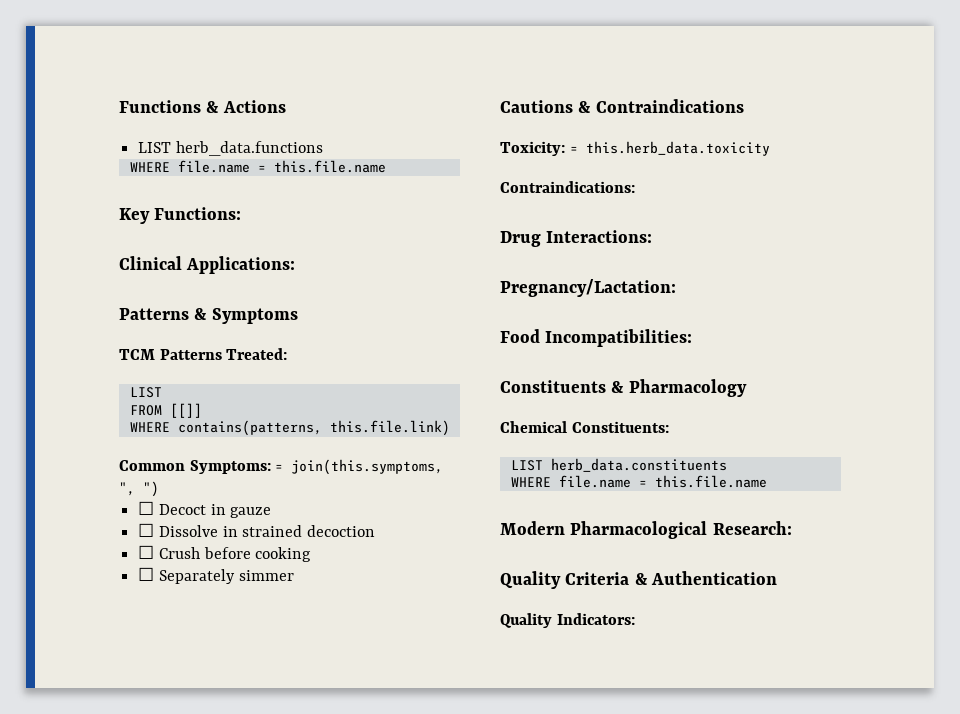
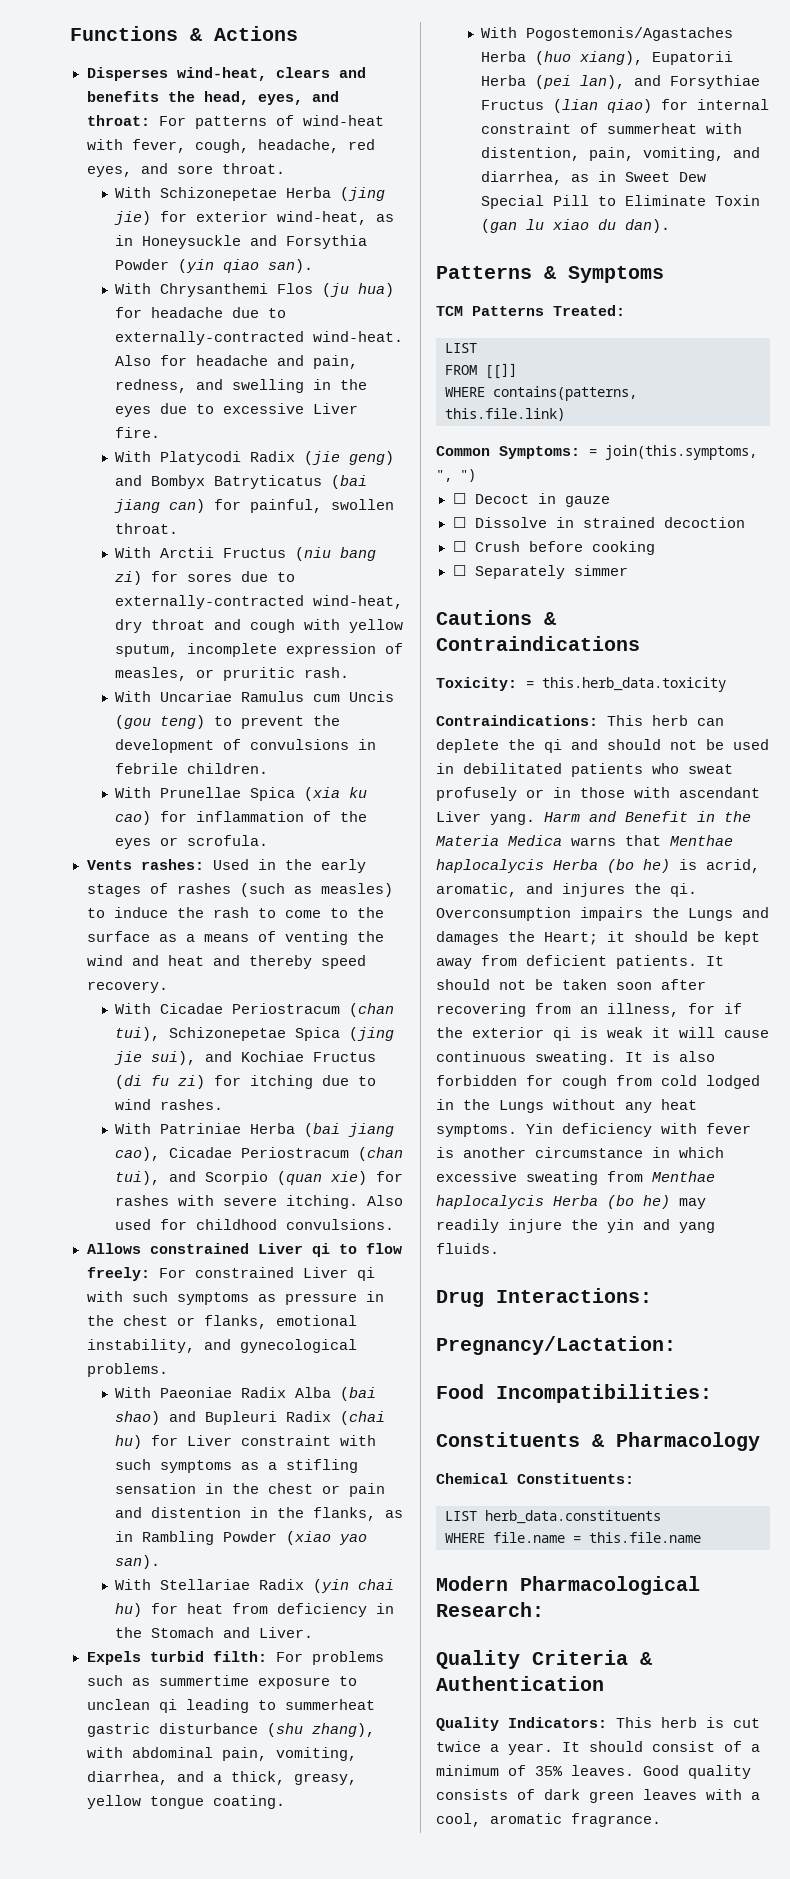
[138,141,323,156] [129,160,386,173] [119,207,242,224] [119,256,296,274] LIST herb_data.functions // WHERE file.name = this.file.name // Key Functions: // Clinical Applications: -> [86,67,366,81] [86,91,339,105] [86,115,384,129] [86,139,375,153] [86,163,285,177] [115,187,386,201] [114,211,395,225] [115,235,368,249] [115,259,314,273] [115,283,395,297] [115,307,287,318] [115,331,404,345] [115,355,359,369] [115,379,368,393] [115,403,359,417] [115,427,161,438] [115,451,395,465] [115,475,368,489] [114,499,395,513] [115,523,179,534] [115,547,377,561] [115,571,296,585] [115,595,404,609] [115,619,404,633] [115,643,404,657] [115,667,350,681] [115,691,395,702] [115,715,341,729] [115,739,377,753] [115,763,269,774] [115,787,368,801] [115,811,368,825] [115,835,269,849] [86,859,366,873] [86,883,393,897] [86,907,384,918] [86,931,384,945] [86,955,366,969] [86,981,168,993] [115,1003,395,1017] [115,1027,395,1041] [114,1051,377,1065] [115,1075,377,1089] [115,1099,224,1110] [115,1123,395,1137] [115,1147,404,1161] [115,1171,404,1185] [115,1195,404,1209] [115,1219,395,1230] [86,1243,402,1257] [86,1267,375,1281] [86,1291,384,1305] [86,1315,357,1329] [86,1339,357,1353] [86,1363,168,1377] [115,1387,377,1401] [115,1411,386,1425] [115,1435,377,1449] [115,1459,359,1473] [115,1483,386,1497] [115,1507,404,1521] [115,1531,368,1545] [115,1555,161,1569] [115,1579,395,1593] [115,1603,395,1617] [115,1627,314,1638] [86,1651,384,1665] [86,1675,357,1689] [86,1699,375,1713] [86,1723,375,1737] [86,1747,357,1761] [86,1771,357,1785] [86,1795,285,1809] [481,27,734,41] [481,51,734,65] [481,75,761,89] [481,99,770,113] [481,123,743,134] [481,147,761,161] [481,171,707,185] [481,195,761,209] [481,219,671,233] Disperses wind-heat, clears and benefits the head, eyes, and throat: For patterns of wind-heat with fever, cough, headache, red eyes, and sore throat. // With Schizonepetae Herba (jing jie) for exterior wind-heat, as in Honeysuckle and Forsythia Powder (yin qiao san). // With Chrysanthemi Flos (ju hua) for headache due to externally-contracted wind-heat. Also for headache and pain, redness, and swelling in the eyes due to excessive Liver fire. // With Platycodi Radix (jie geng) and Bombyx Batryticatus (bai jiang can) for painful, swollen throat. // With Arctii Fructus (niu bang zi) for sores due to externally-contracted wind-heat, dry throat and cough with yellow sputum, incomplete expression of measles, or pruritic rash. // With Uncariae Ramulus cum Uncis (gou teng) to prevent the development of convulsions in febrile children. // With Prunellae Spica (xia ku cao) for inflammation of the eyes or scrofula. // Vents rashes: Used in the early stages of rashes (such as measles) to induce the rash to come to the surface as a means of venting the wind and heat and thereby speed recovery. // With Cicadae Periostracum (chan tui), Schizonepetae Spica (jing jie sui), and Kochiae Fructus (di fu zi) for itching due to wind rashes. // With Patriniae Herba (bai jiang cao), Cicadae Periostracum (chan tui), and Scorpio (quan xie) for rashes with severe itching. Also used for childhood convulsions. // Allows constrained Liver qi to flow freely: For constrained Liver qi with such symptoms as pressure in the chest or flanks, emotional instability, and gynecological problems. // With Paeoniae Radix Alba (bai shao) and Bupleuri Radix (chai hu) for Liver constraint with such symptoms as a stifling sensation in the chest or pain and distention in the flanks, as in Rambling Powder (xiao yao san). // With Stellariae Radix (yin chai hu) for heat from deficiency in the Stomach and Liver. // Expels turbid filth: For problems such as summertime exposure to unclean qi leading to summerheat gastric disturbance (shu zhang), with abdominal pain, vomiting, diarrhea, and a thick, greasy, yellow tongue coating. // With Pogostemonis/Agastaches Herba (huo xiang), Eupatorii Herba (pei lan), and Forsythiae Fructus (lian qiao) for internal constraint of summerheat with distention, pain, vomiting, and diarrhea, as in Sweet Dew Special Pill to Eliminate Toxin (gan lu xiao du dan).
(635, 187) none -> [607,715,724,726] [436,739,769,753] [436,763,733,777] [436,787,760,801] [436,811,751,825] [436,835,733,846] [436,859,760,873] [436,883,697,897] [436,907,769,921] [436,931,760,945] [436,955,724,969] [436,979,706,990] [436,1003,742,1017] [436,1027,769,1041] [436,1051,715,1065] [436,1075,760,1089] [436,1099,697,1113] [436,1123,751,1137] [436,1147,724,1158] [436,1171,715,1185] [436,1195,706,1209] [436,1219,715,1233] [436,1243,499,1254] This herb can deplete the qi and should not be used in debilitated patients who sweat profusely or in those with ascendant Liver yang. Harm and Benefit in the Materia Medica warns that Menthae haplocalycis Herba (bo he) is acrid, aromatic, and injures the qi. Overconsumption impairs the Lungs and damages the Heart; it should be kept away from deficient patients. It should not be taken soon after recovering from an illness, for if the exterior qi is weak it will cause continuous sweating. It is also forbidden for cough from cold lodged in the Lungs without any heat symptoms. Yin deficiency with fever is another circumstance in which excessive sweating from Menthae haplocalycis Herba (bo he) may readily injure the yin and yang fluids.
(635, 619) none -> [616,1717,760,1728] [436,1741,760,1755] [436,1765,751,1779] [436,1789,760,1803] [436,1813,661,1827] This herb is cut twice a year. It should consist of a minimum of 35% leaves. Good quality consists of dark green leaves with a cool, aromatic fragrance.

